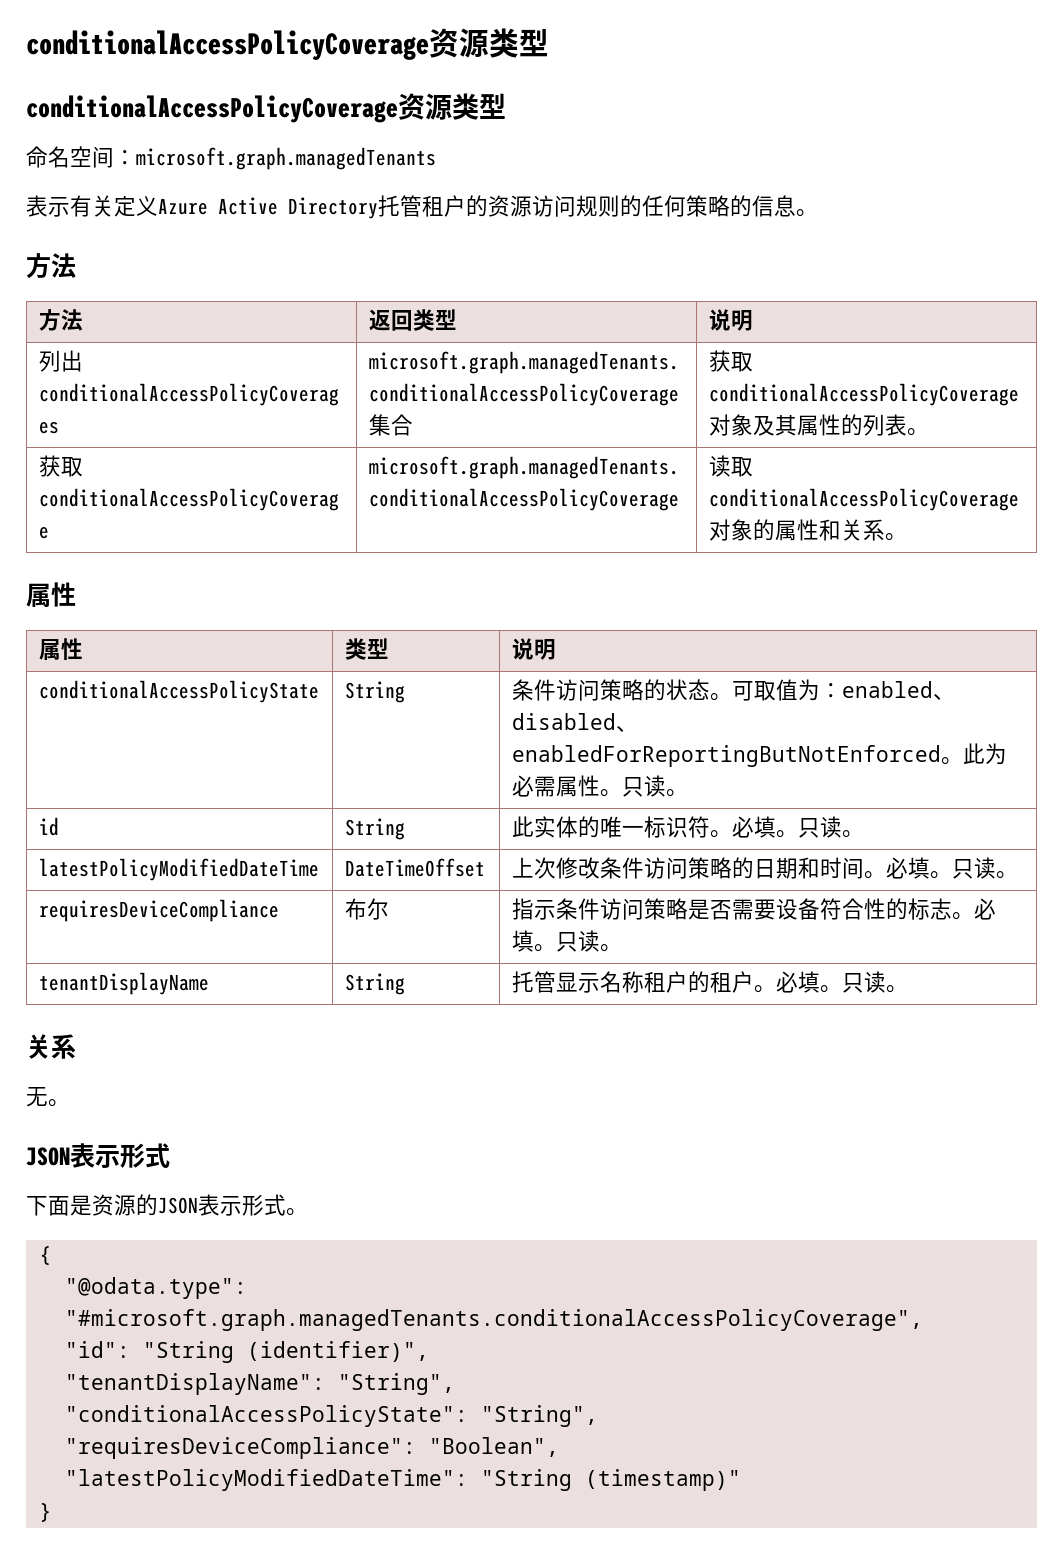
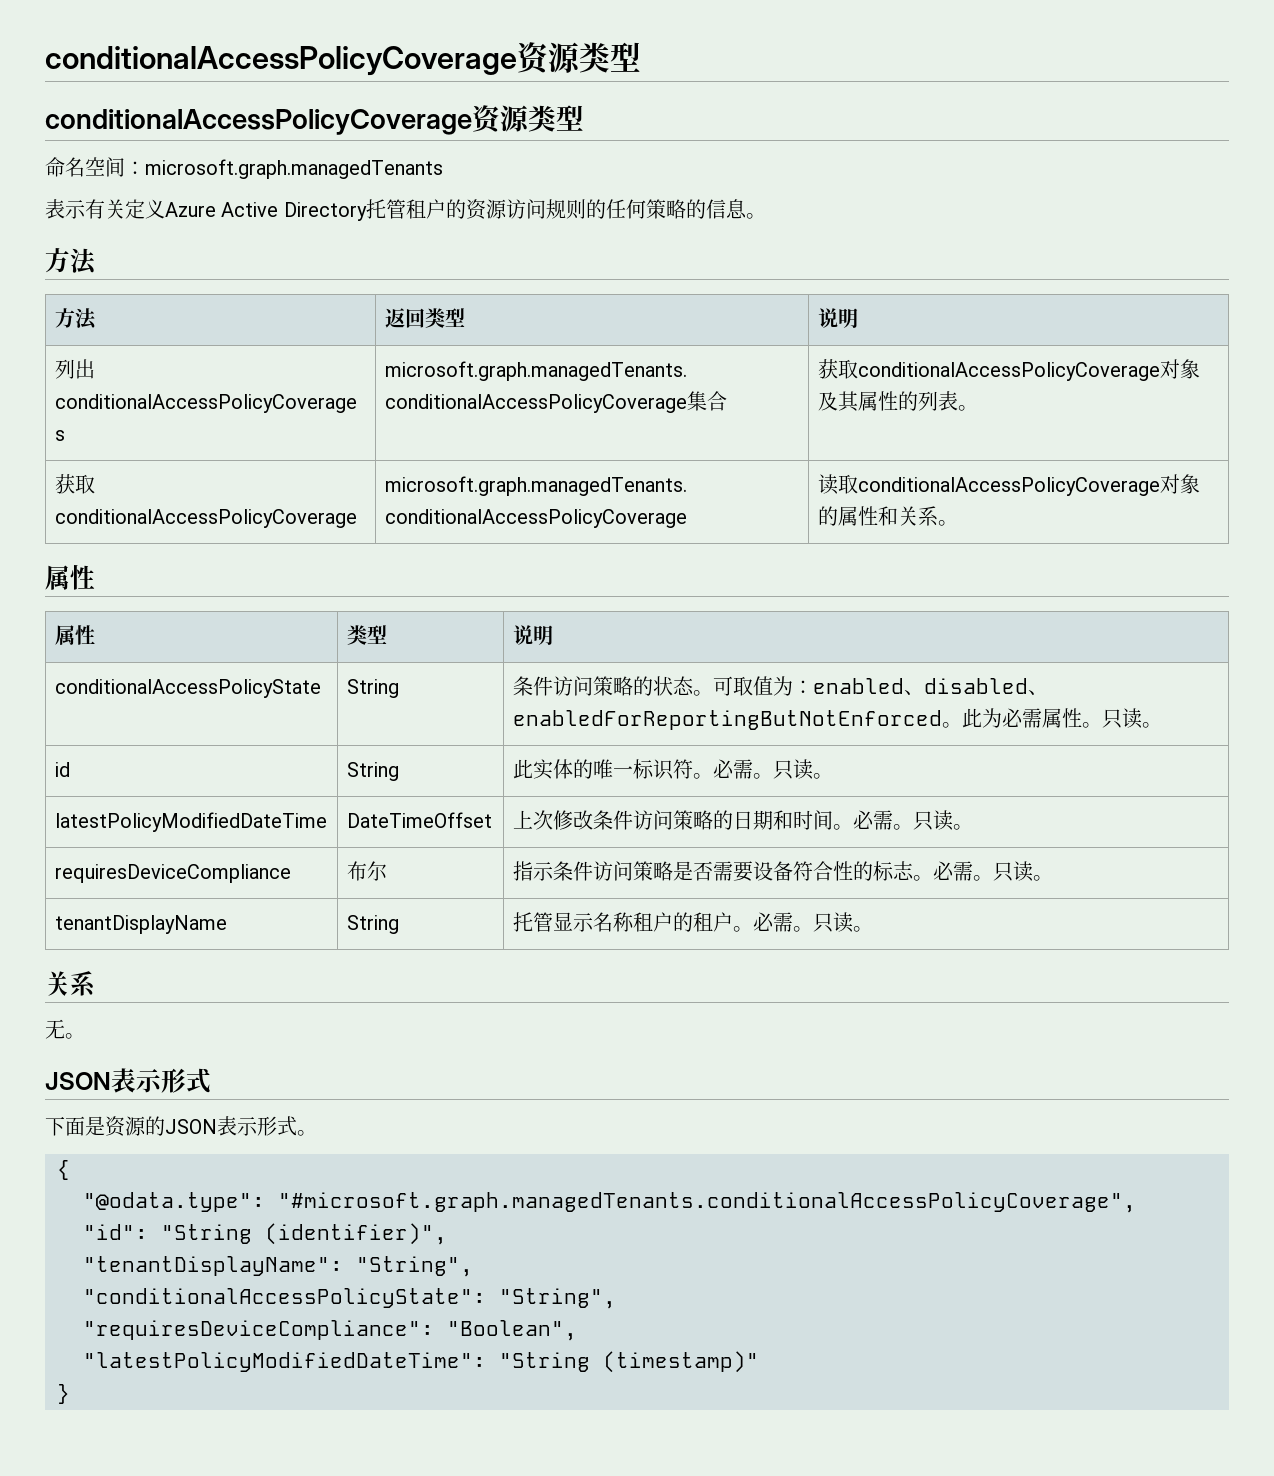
[753,816,776,838] 填 -> [732,759,753,779] 需
[907,857,930,879] 填 -> [872,810,893,830] 需
[511,930,534,952] 填 -> [952,861,973,881] 需
[797,971,820,993] 填 -> [772,912,793,932] 需

